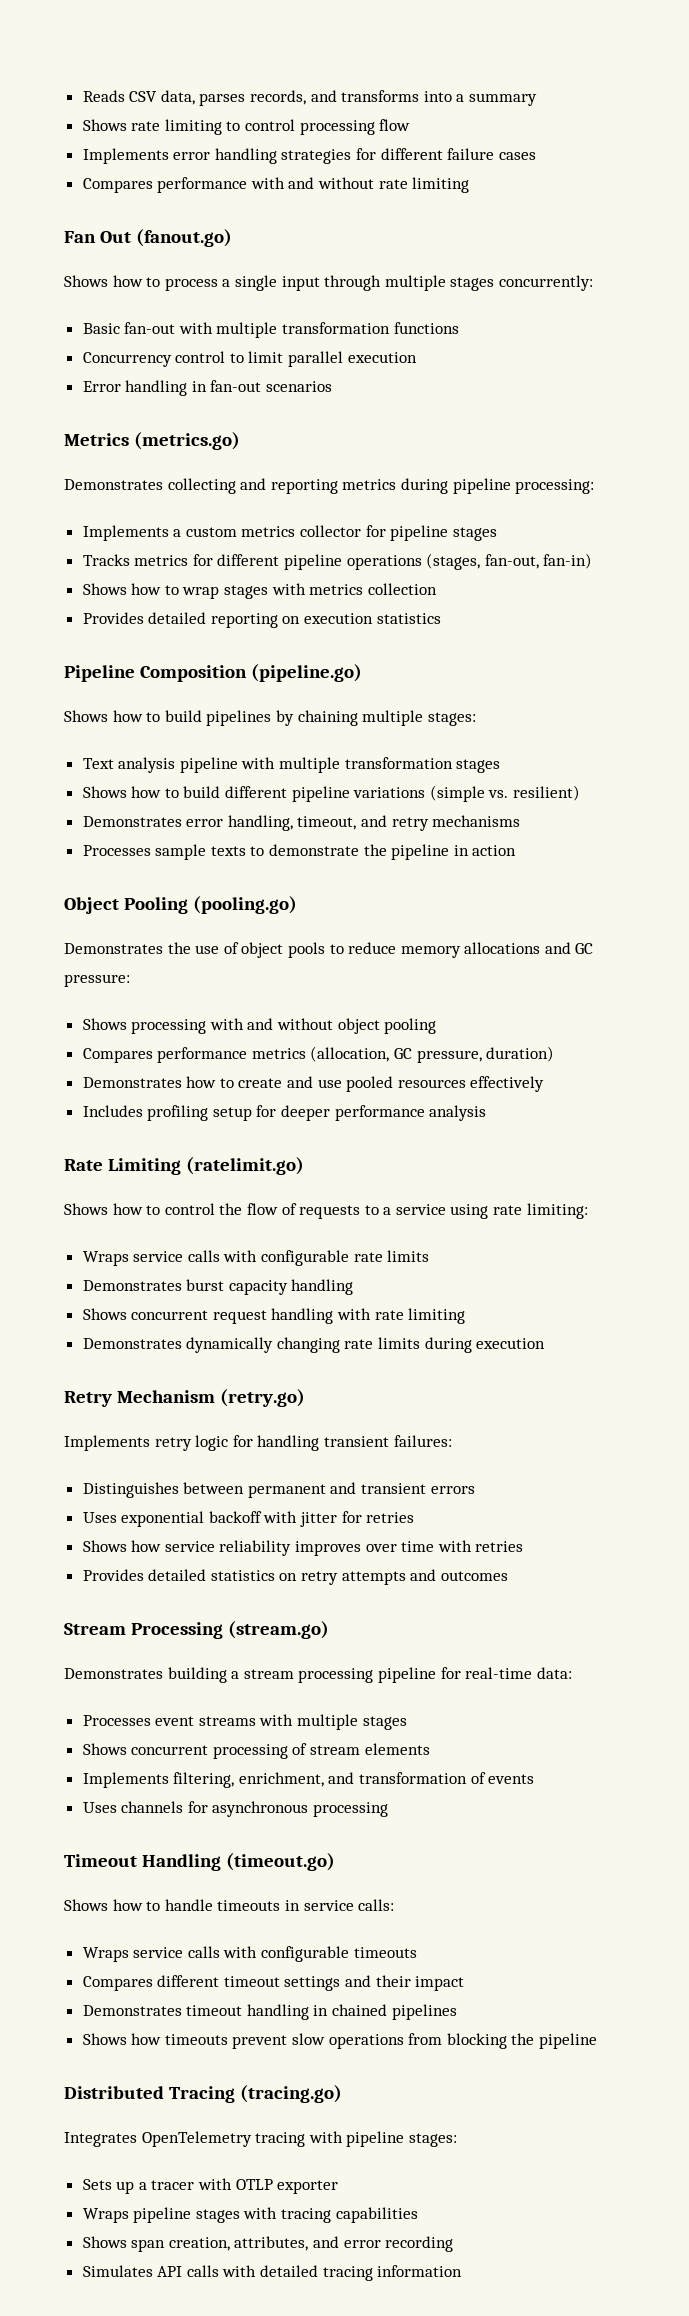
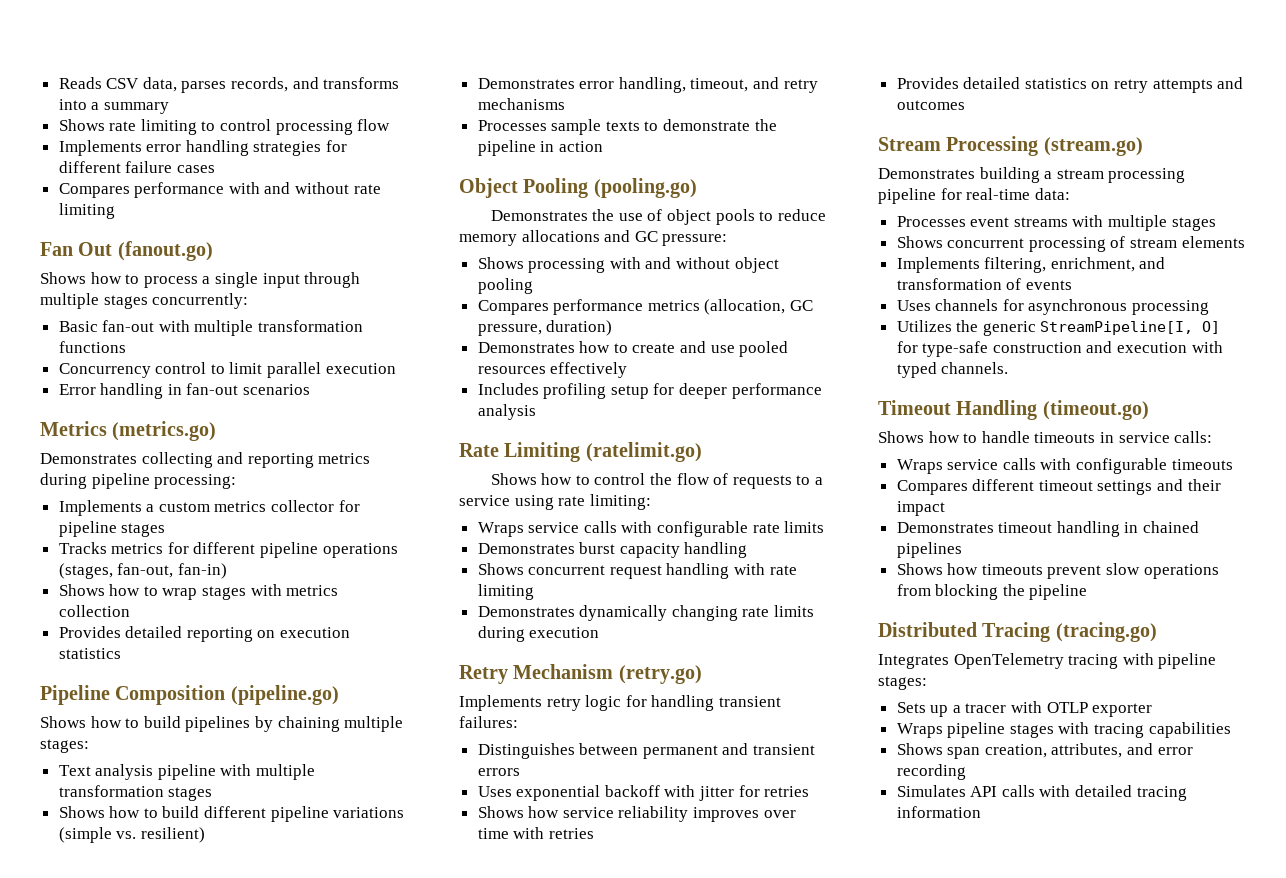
(389, 1809) none -> [896,320,1221,336] [896,341,1223,357] [896,362,1009,378] // Utilizes the generic StreamPipeline[I, O] for type-safe construction and execution with typed channels.

